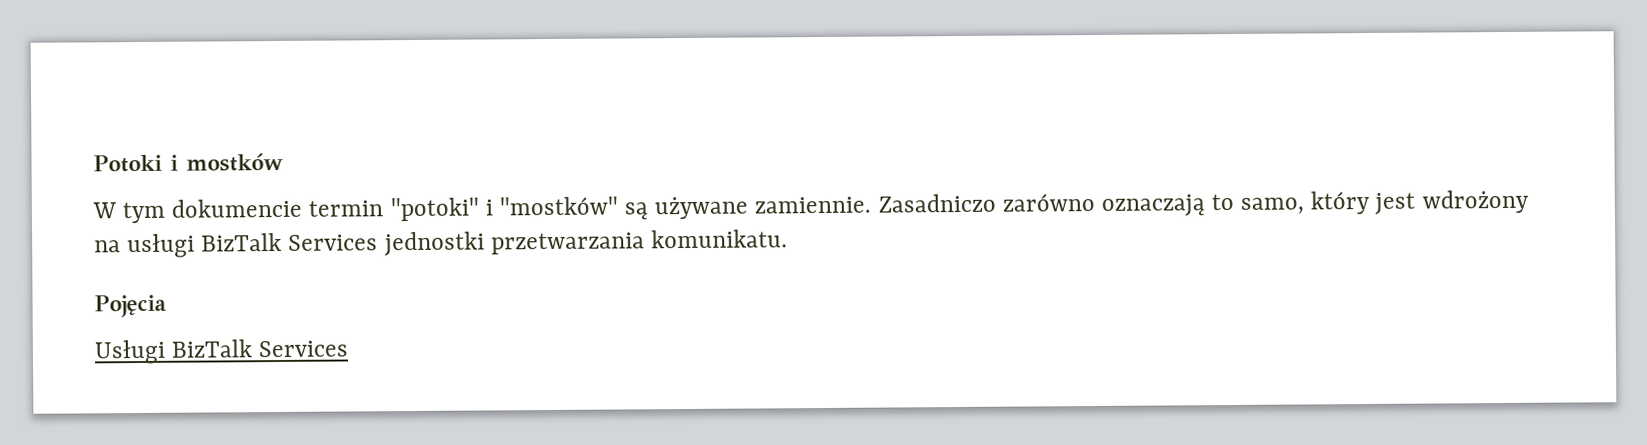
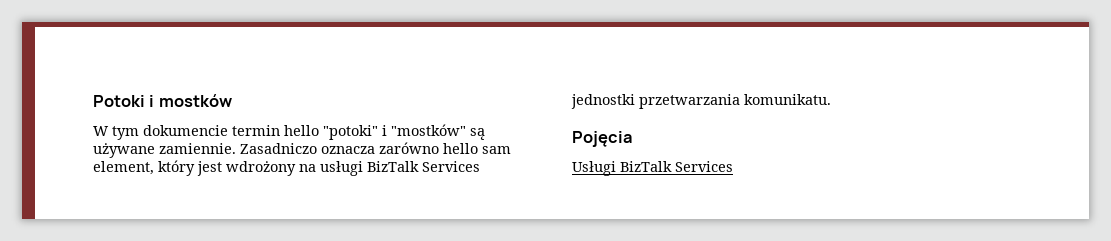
(384, 208) none -> [284,125,319,136] hello
[1001,193,1305,217] zarówno oznaczają to samo, -> [321,142,511,154] [93,161,154,175] oznacza zarówno hello sam element,

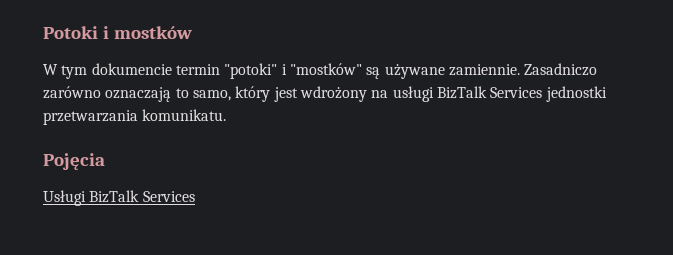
[284,125,319,136] hello -> (220, 69) none
[321,142,511,154] [93,161,154,175] oznacza zarówno hello sam element, -> [43,86,231,102] zarówno oznaczają to samo,

